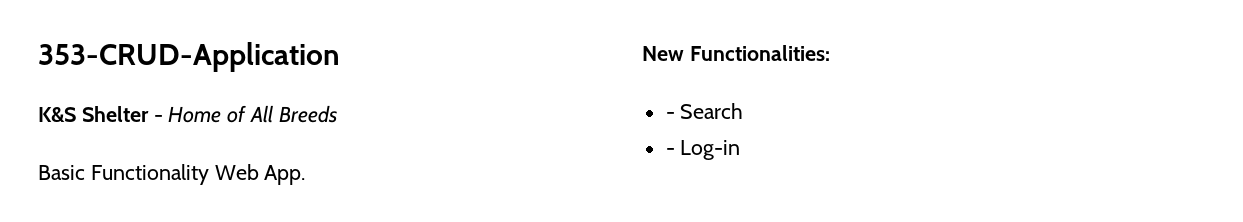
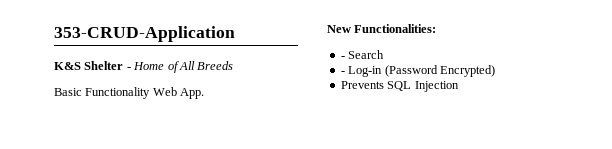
(741, 150) none -> [384,65,495,77] [340,81,459,92] (Password Encrypted) // Prevents SQL Injection

